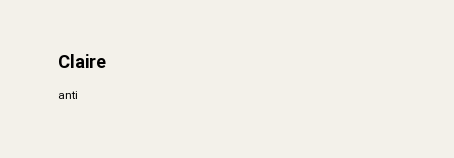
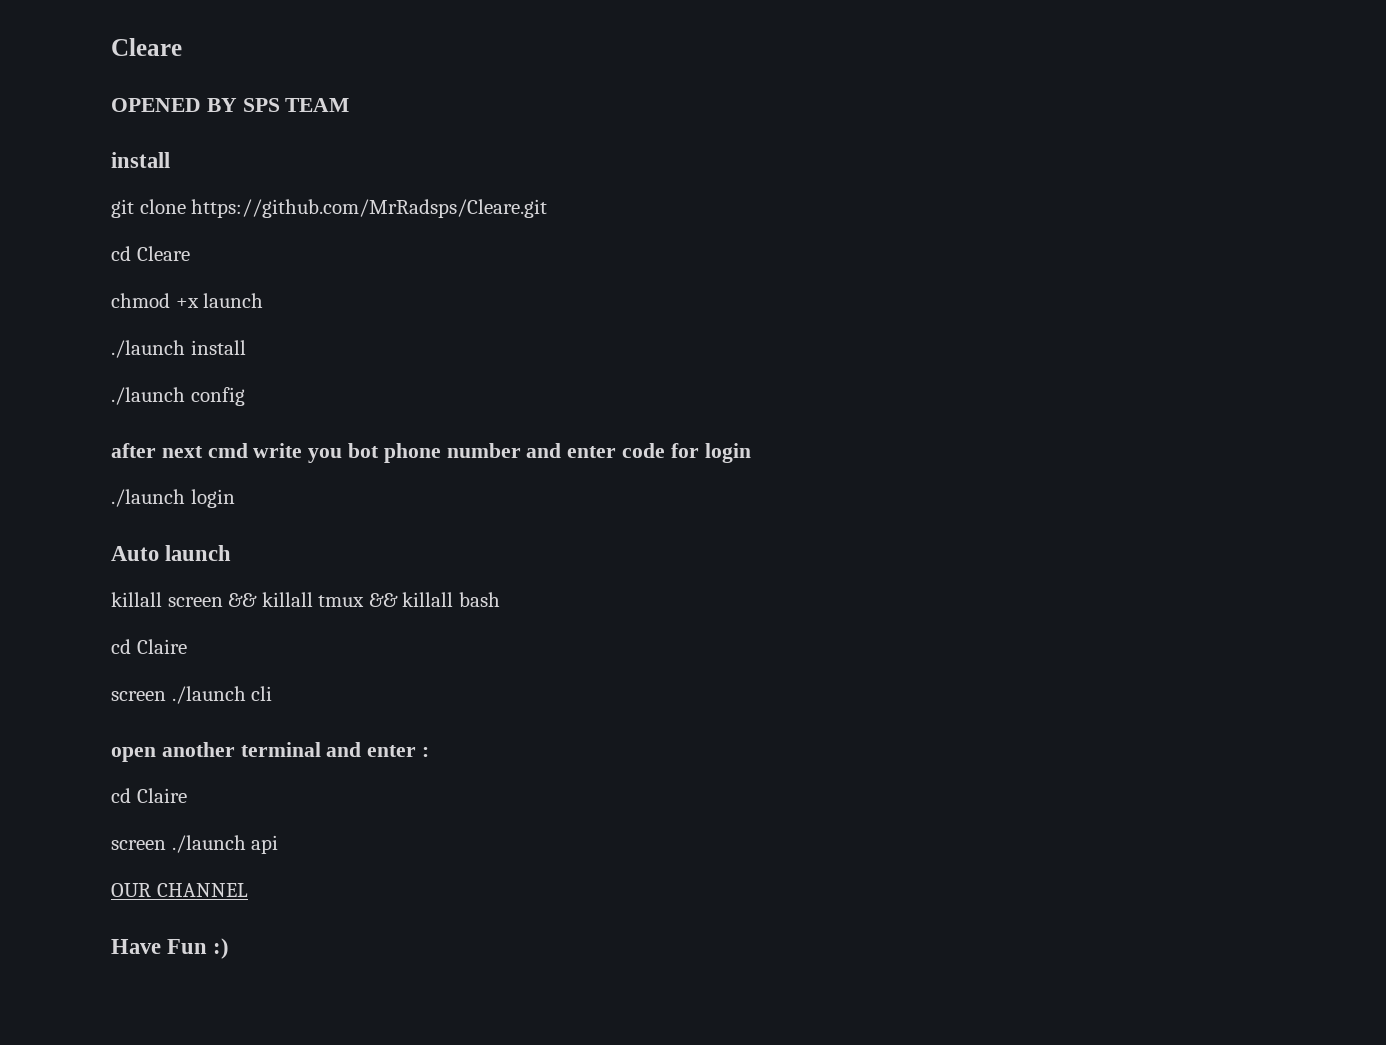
[58,54,106,68] [58,91,78,99] Claire // anti -> [111,38,182,56] [111,98,350,112] [111,152,170,168] [111,199,548,218] [111,246,190,261] [111,293,264,308] [111,340,246,358] [111,387,245,406] [111,443,751,463] [111,489,235,508] [111,545,232,561] [111,592,500,607] [111,639,187,654] [111,686,273,704] [111,742,430,762] [111,788,187,803] [111,835,279,854] [111,883,248,897] [111,938,230,959] Cleare // OPENED BY SPS TEAM // install // git clone https://github.com/MrRadsps/Cleare.git // cd Cleare // chmod +x launch // ./launch install // ./launch config // after next cmd write you bot phone number and enter code for login // ./launch login // Auto launch // killall screen && killall tmux && killall bash // cd Claire // screen ./launch cli // open another terminal and enter : // cd Claire // screen ./launch api // OUR CHANNEL // Have Fun :)

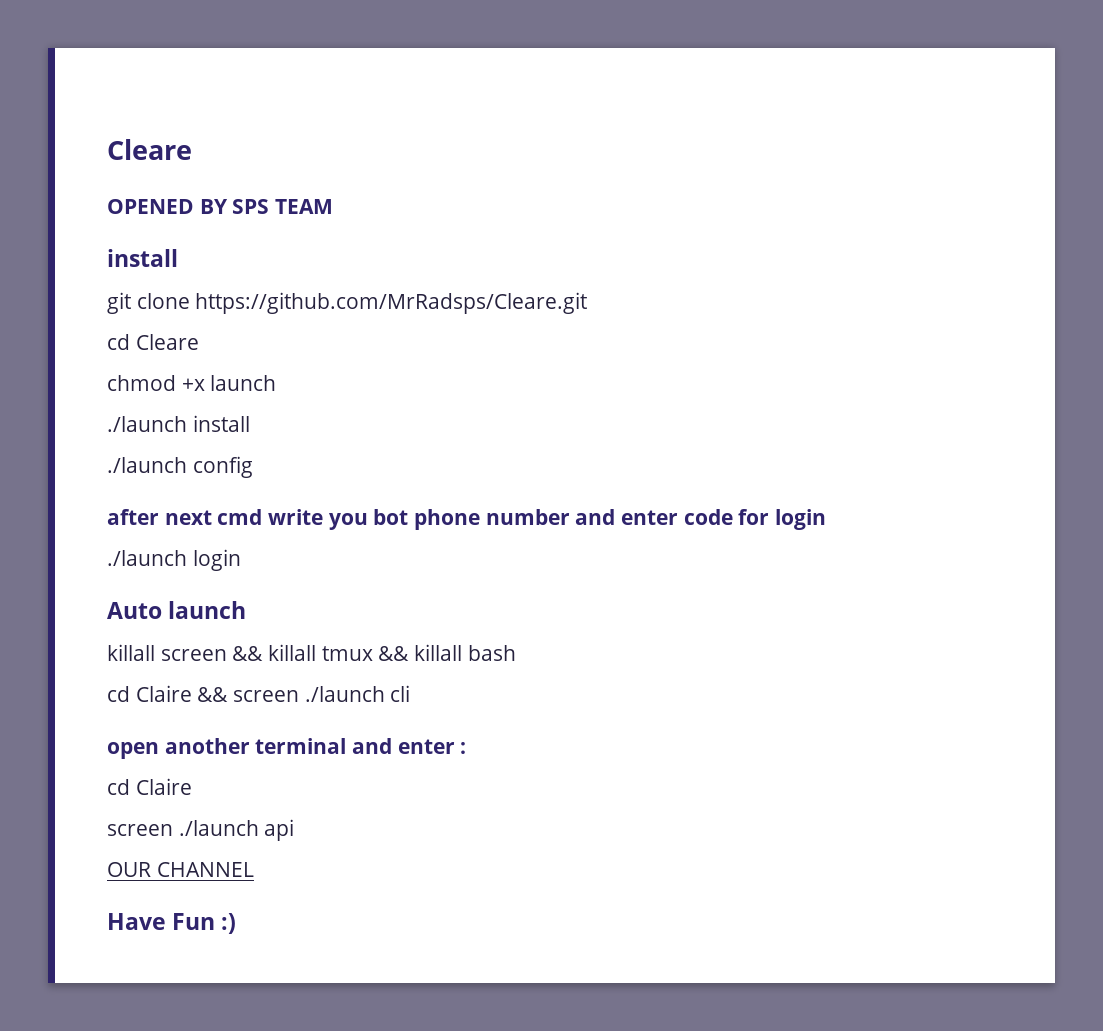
(187, 646) // -> [197,687,229,702] &&

